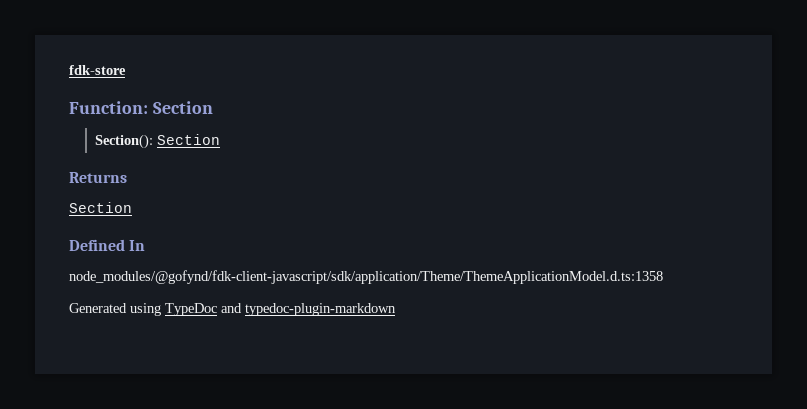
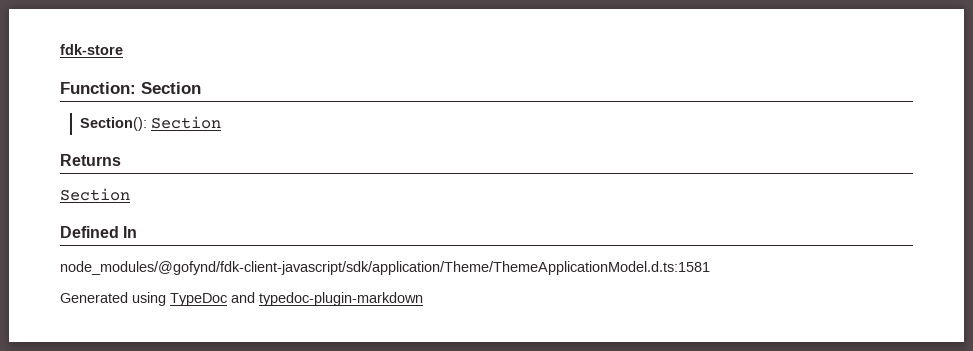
[69,270,663,284] node_modules/@gofynd/fdk-client-javascript/sdk/application/Theme/ThemeApplicationModel.d.ts:1358 -> [60,261,710,275] node_modules/@gofynd/fdk-client-javascript/sdk/application/Theme/ThemeApplicationModel.d.ts:1581

